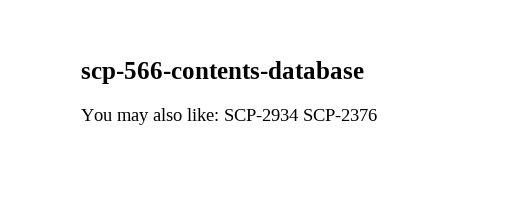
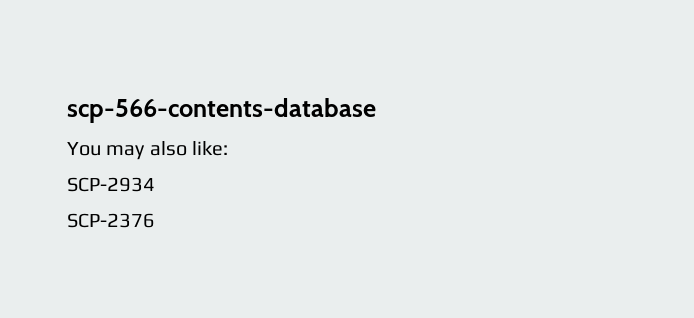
(219, 114) none -> (229, 148) //
(298, 115) none -> (155, 184) //

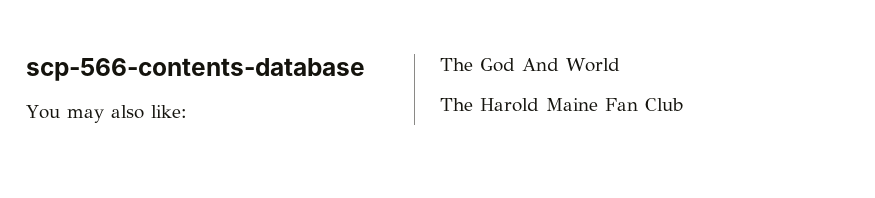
[67,177,155,192] [67,213,155,228] SCP-2934 // SCP-2376 -> [440,58,620,72] [440,98,683,112] The God And World // The Harold Maine Fan Club

